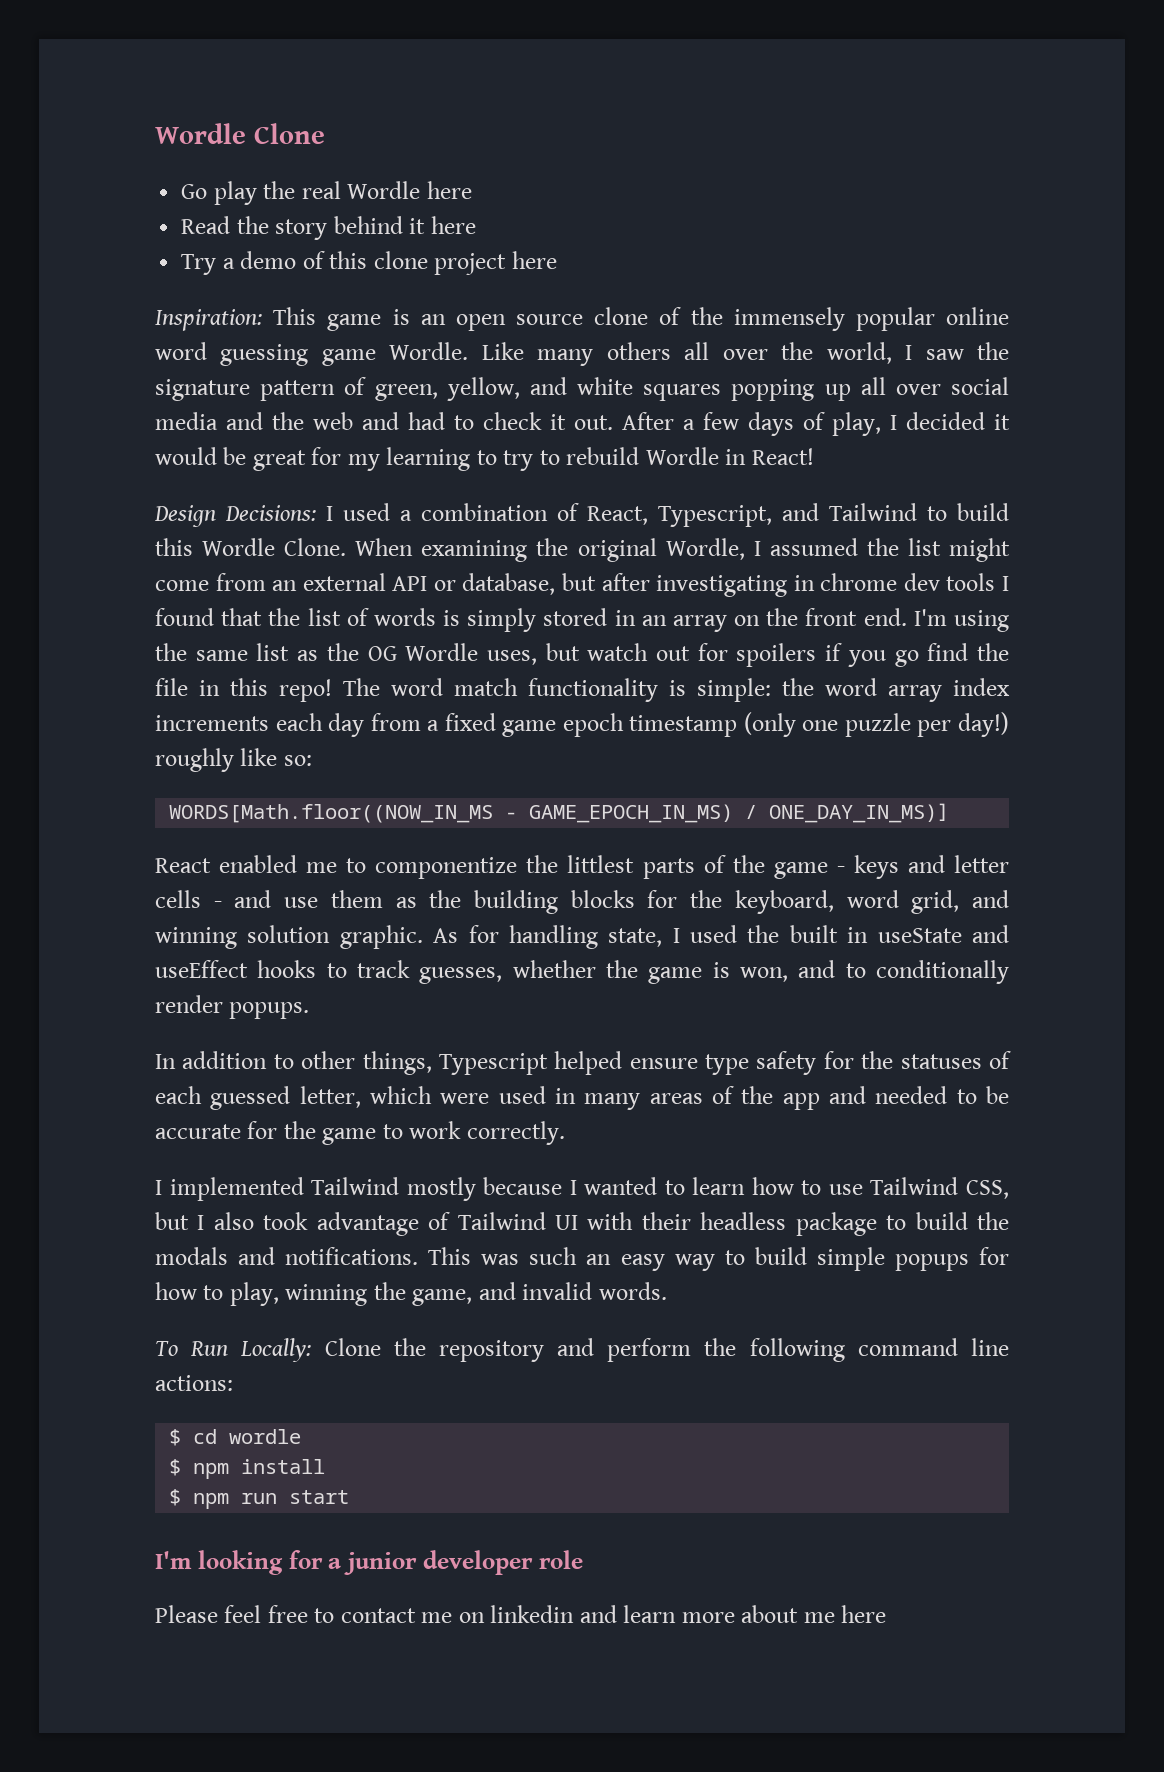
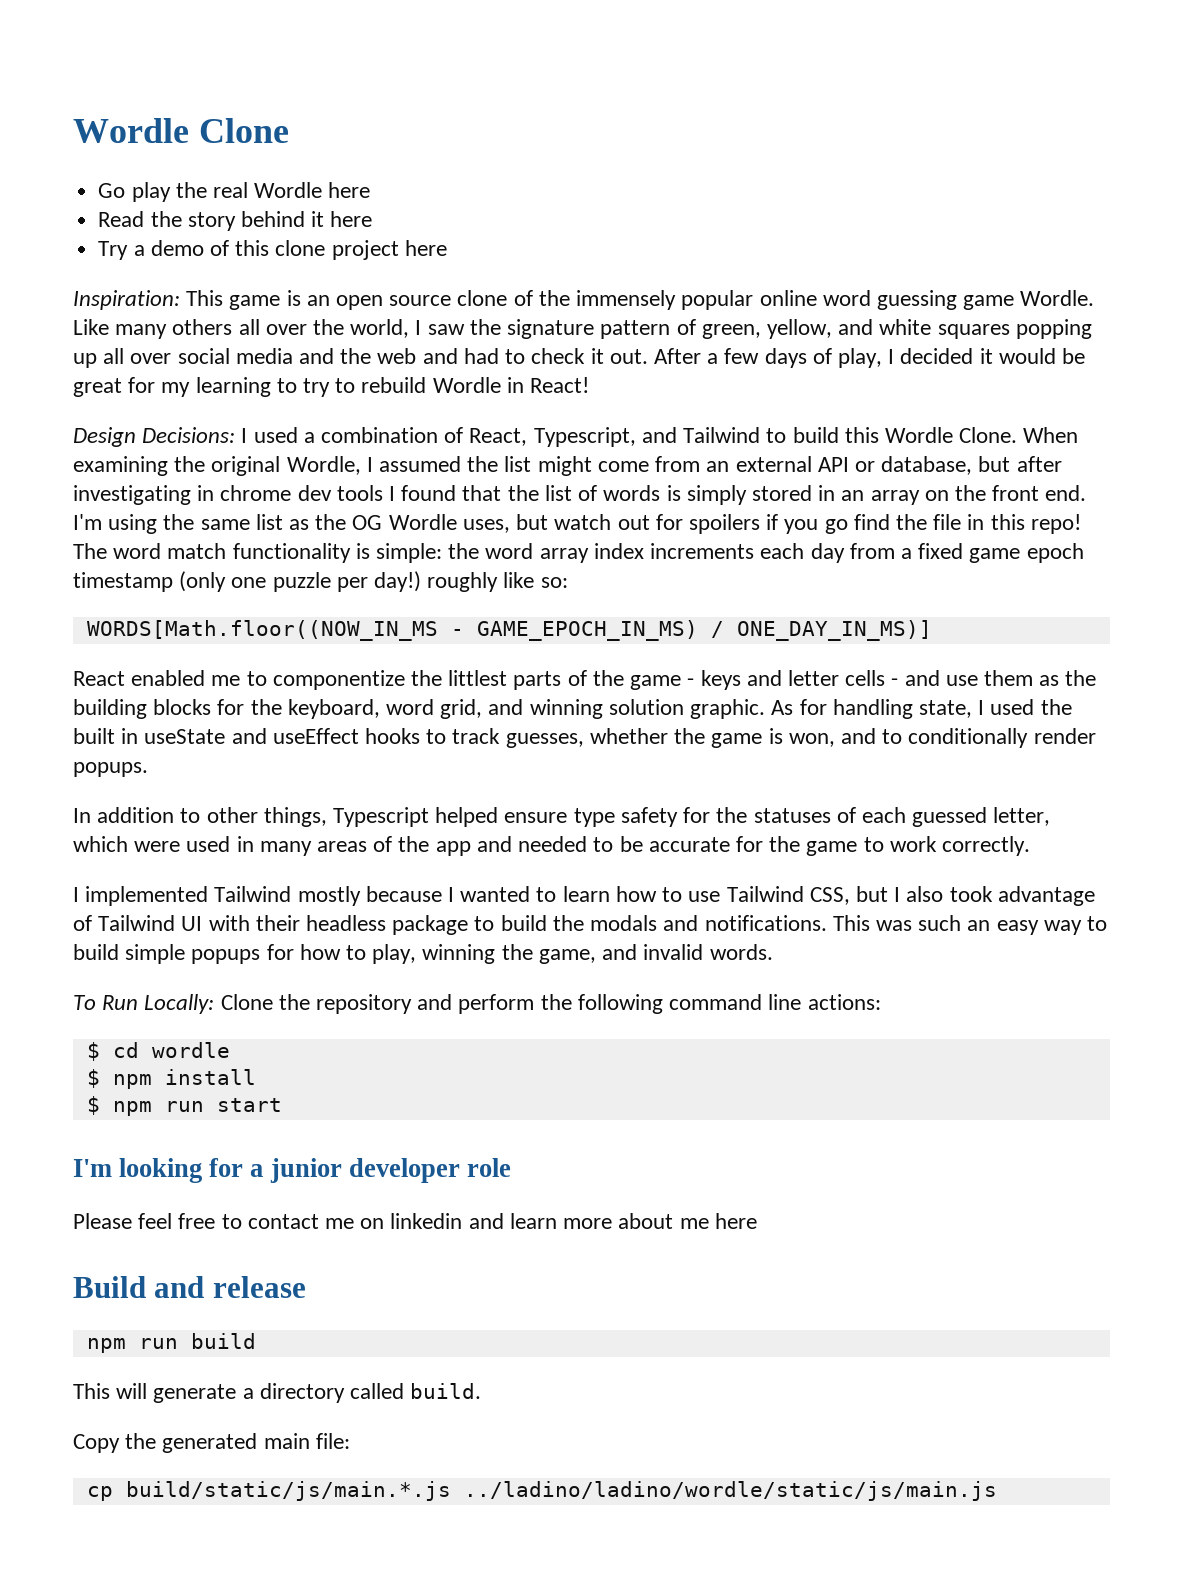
(887, 1614) none -> [73,1276,306,1298] [86,1333,256,1353] [73,1383,482,1403] [73,1433,350,1453] [86,1481,997,1501] // Build and release // npm run build // This will generate a directory called build. // Copy the generated main file: // cp build/static/js/main.*.js ../ladino/ladino/wordle/static/js/main.js

